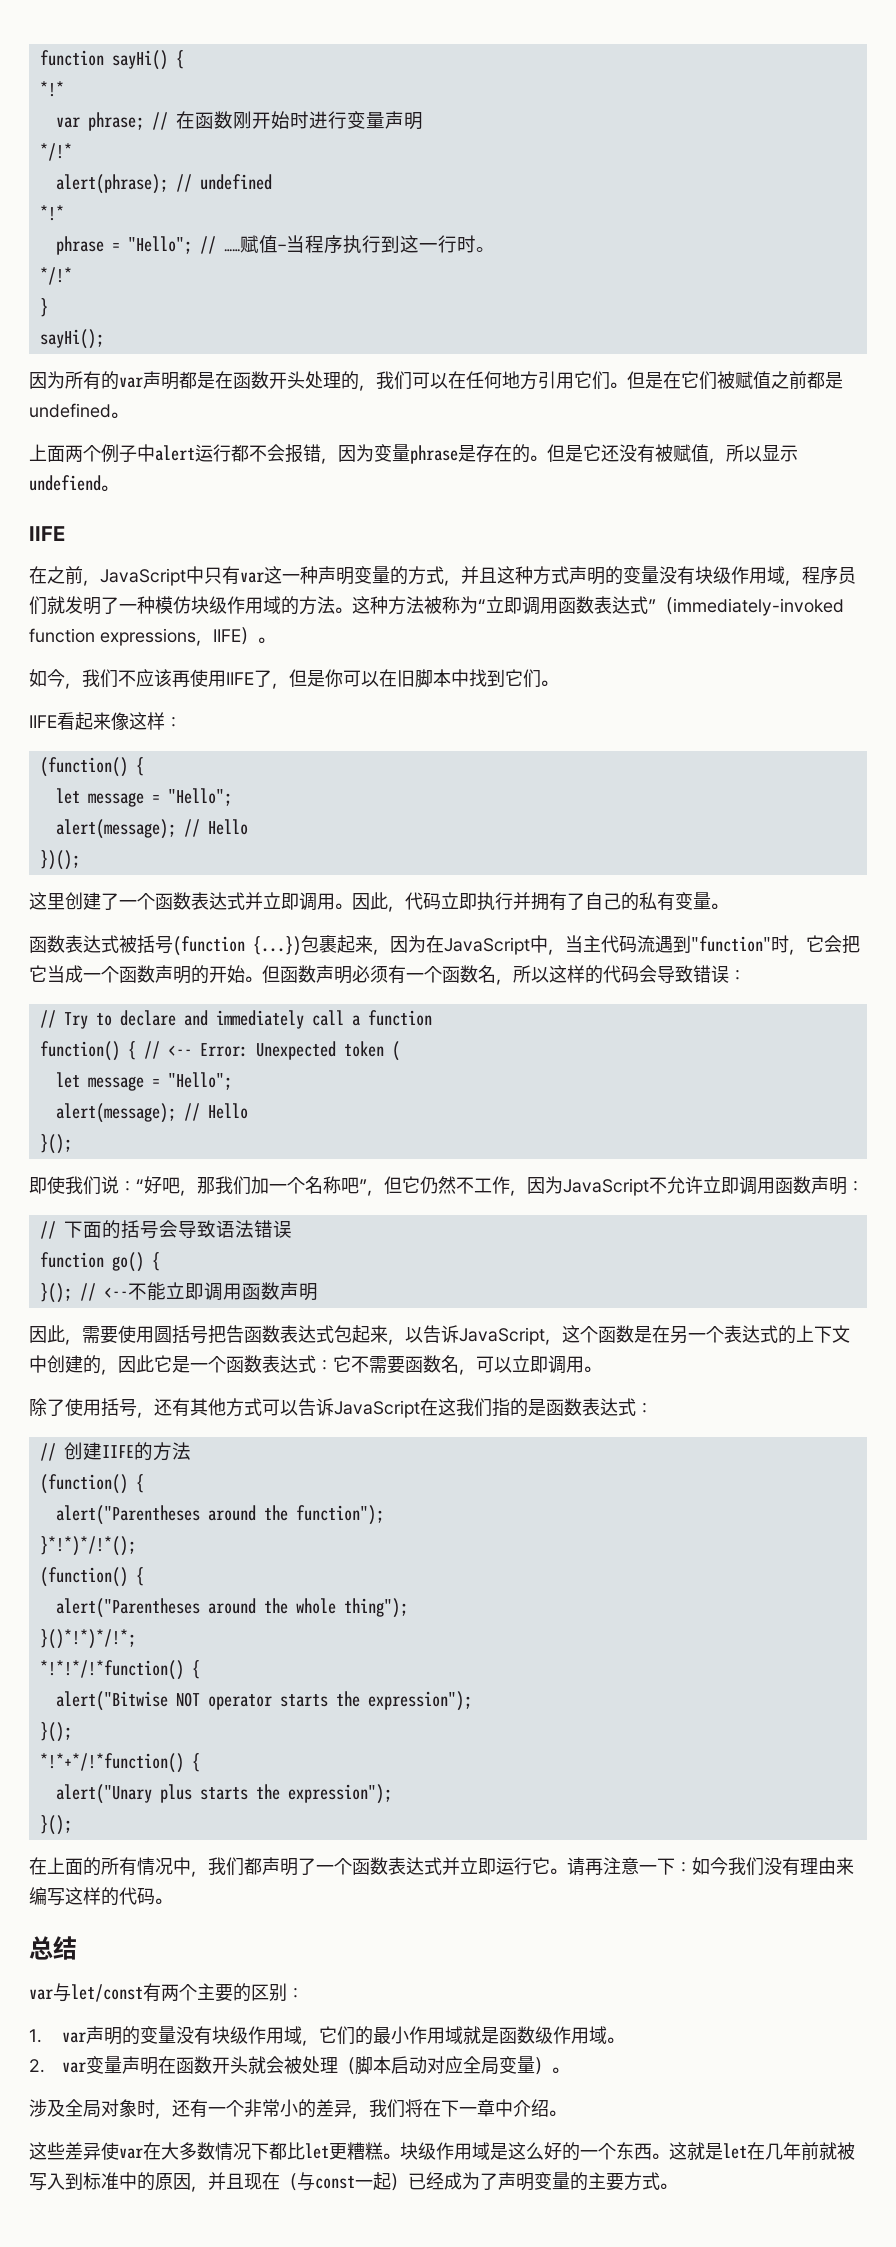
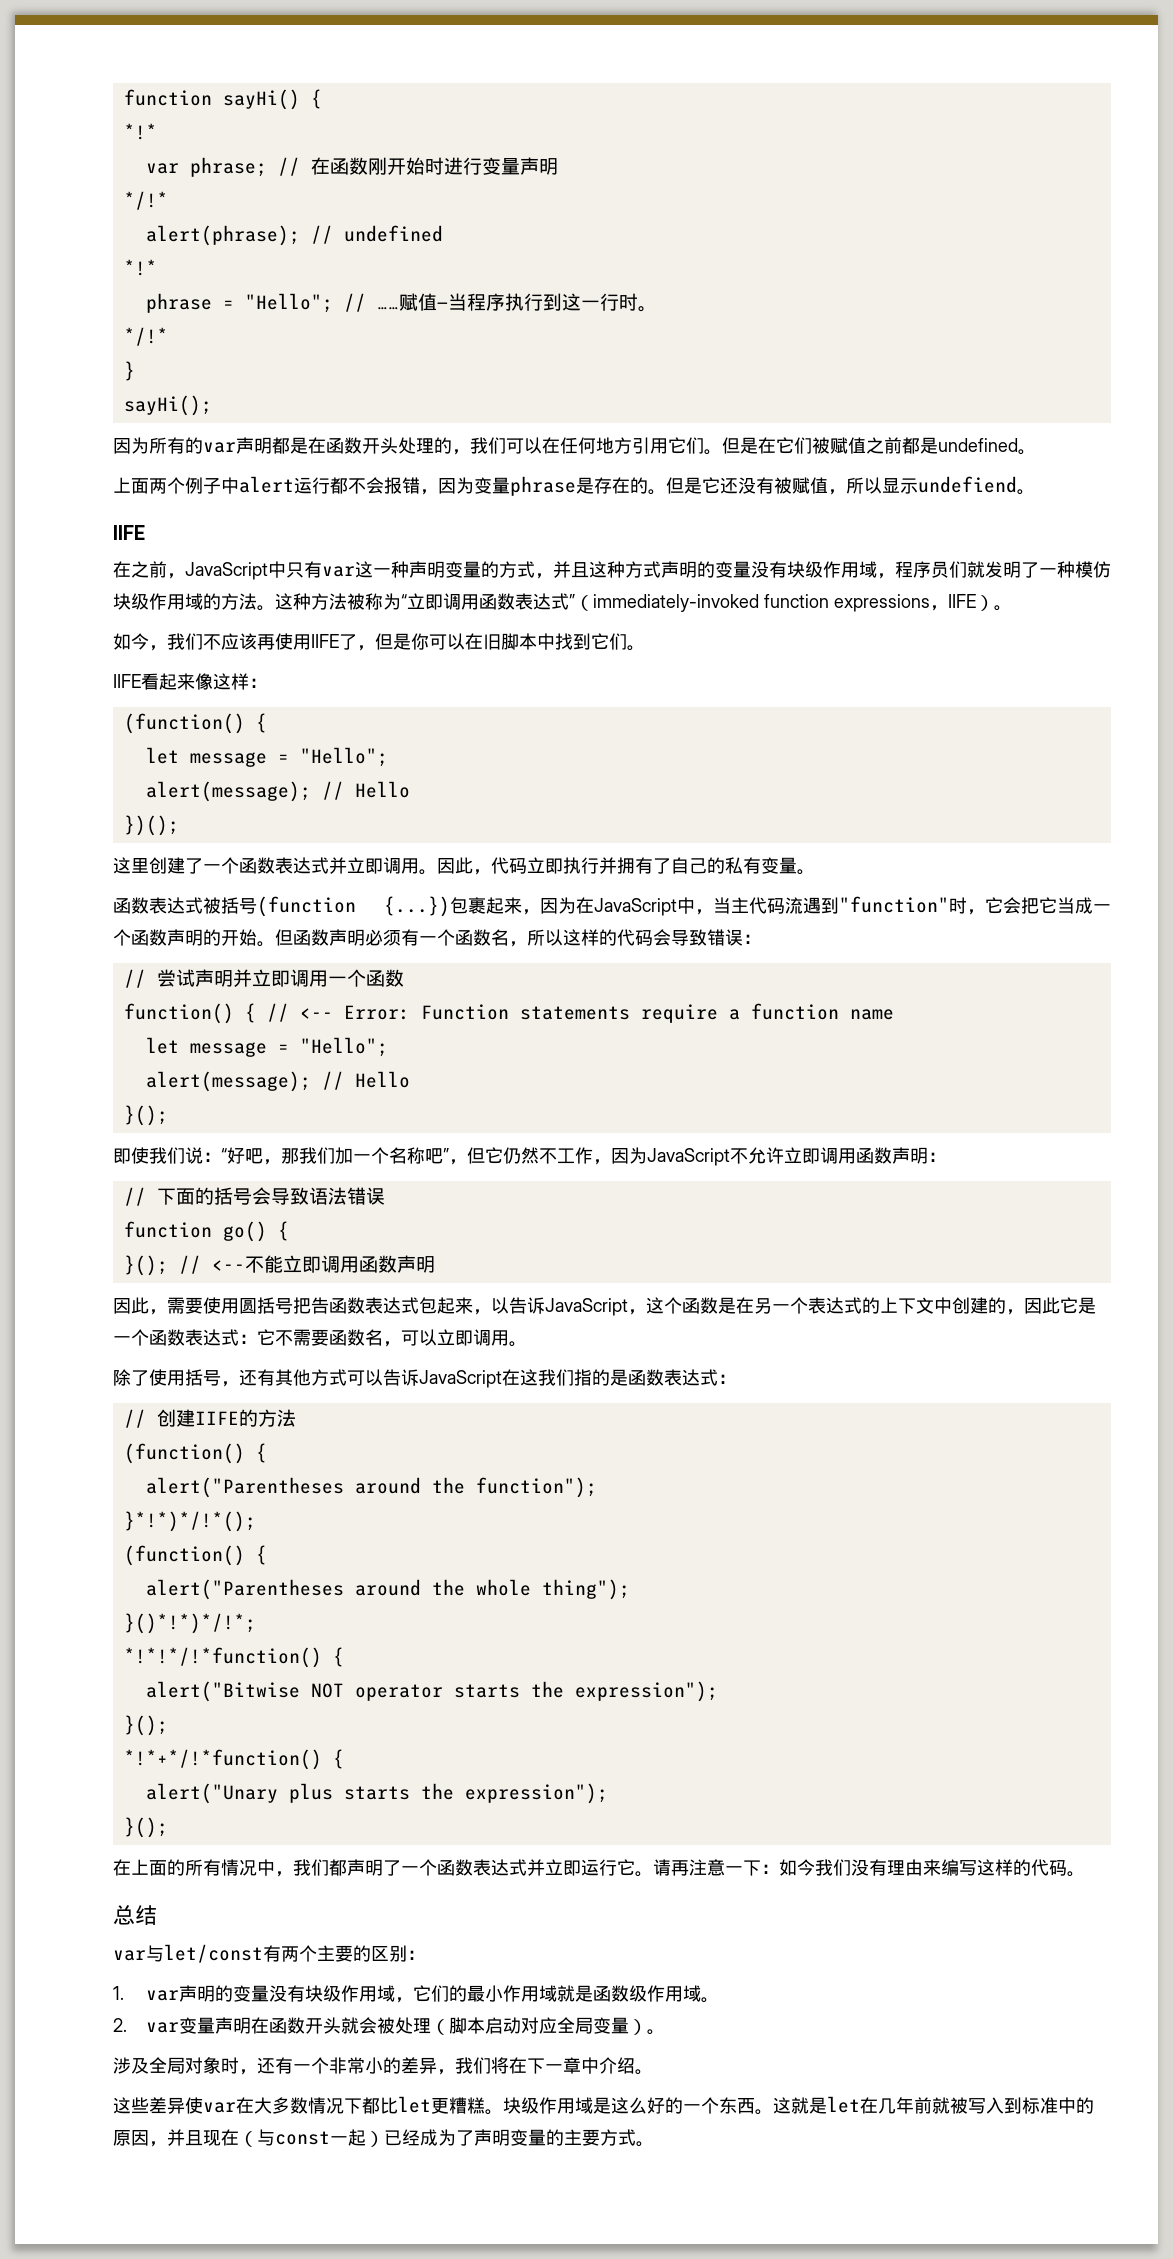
[63,1010,432,1029] Try to declare and immediately call a function -> [156,969,404,987] 尝试声明并立即调用一个函数
[255,1041,400,1061] Unexpected token ( -> [420,1003,894,1023] Function statements require a function name

